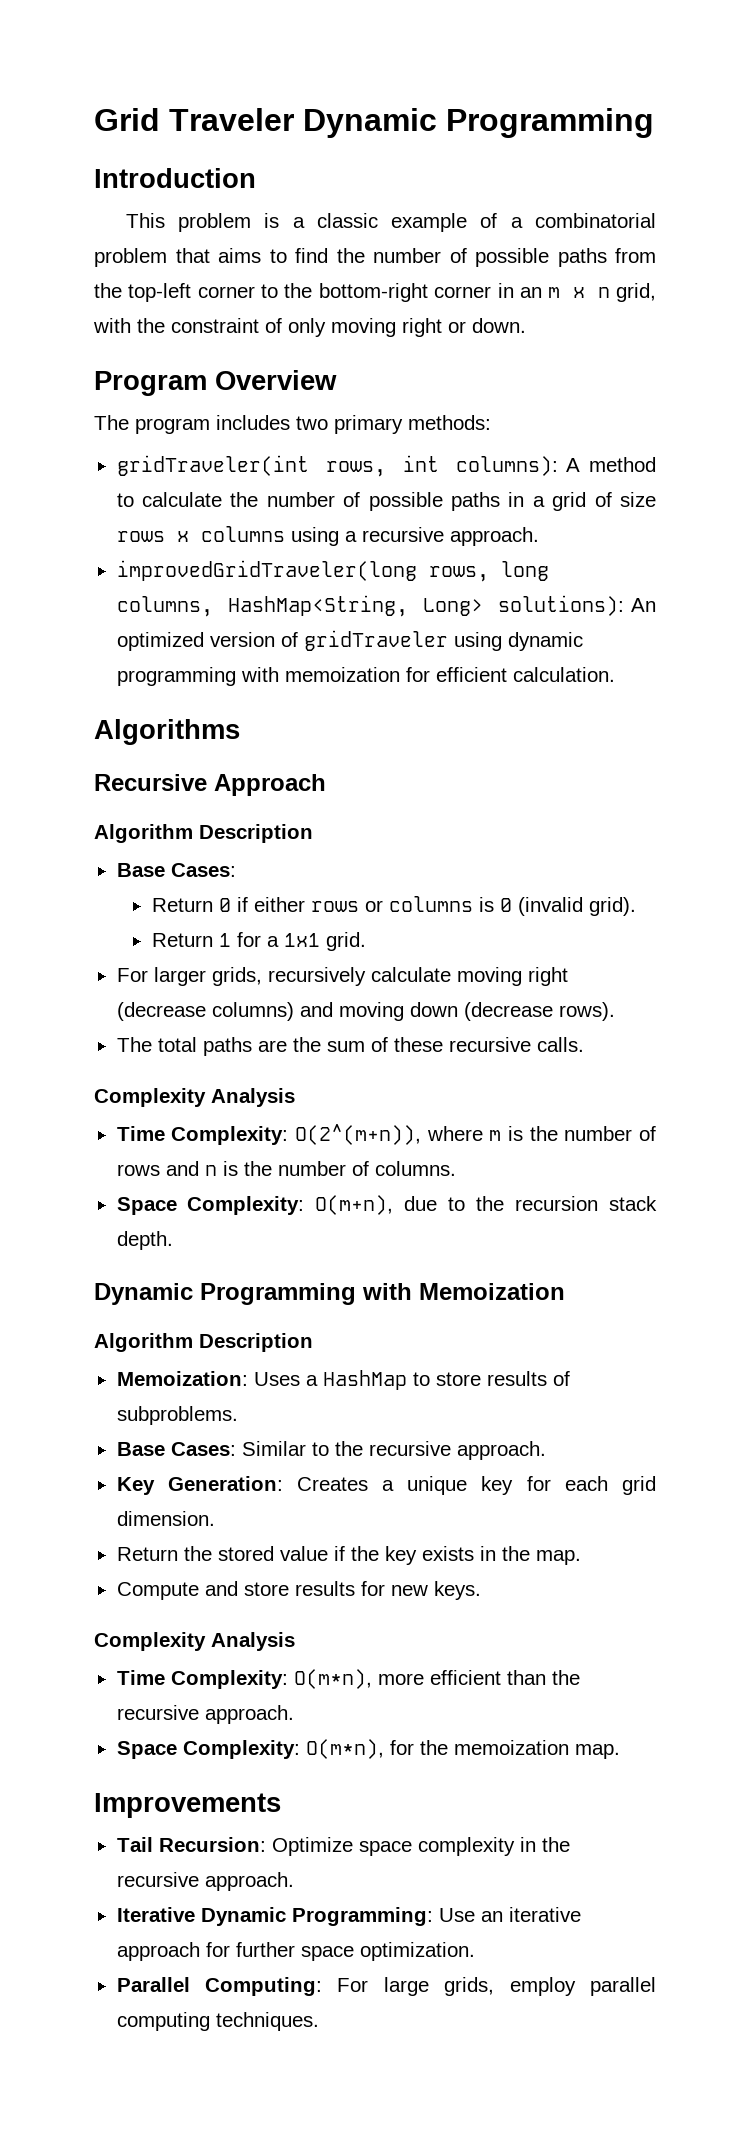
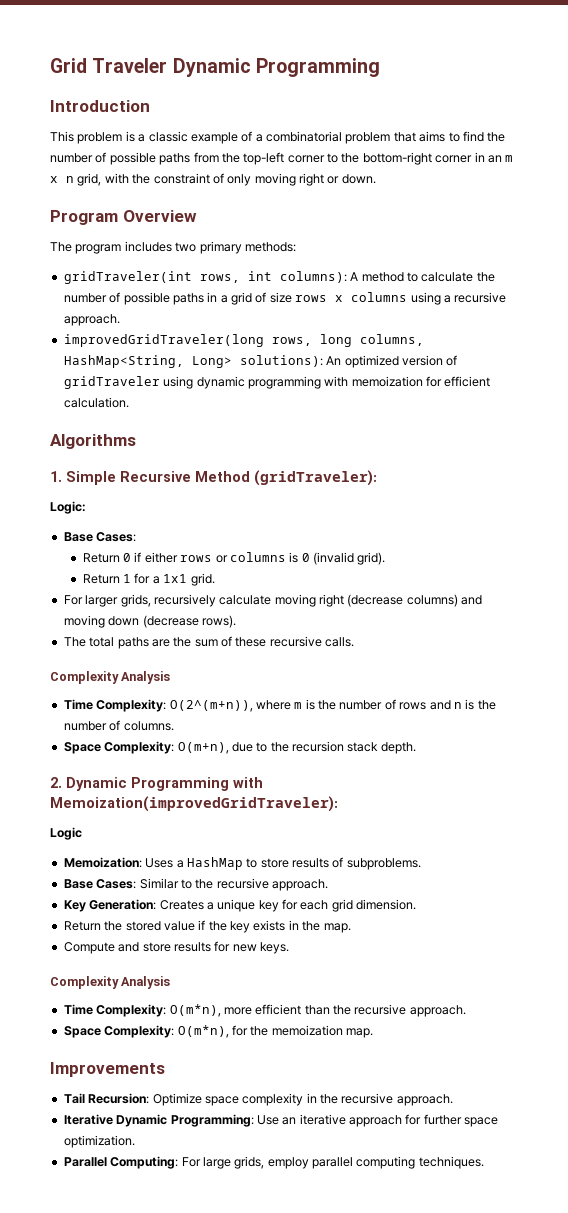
[94,774,326,796] [94,824,313,843] Recursive Approach // Algorithm Description -> [50,470,377,486] [50,501,86,514] 1. Simple Recursive Method (gridTraveler): // Logic:
(173, 1240) none -> [50,777,62,788] 2.
[419,1283,565,1300] [94,1333,313,1352] Memoization // Algorithm Description -> [50,796,338,812] [50,827,82,840] Memoization(improvedGridTraveler): // Logic

